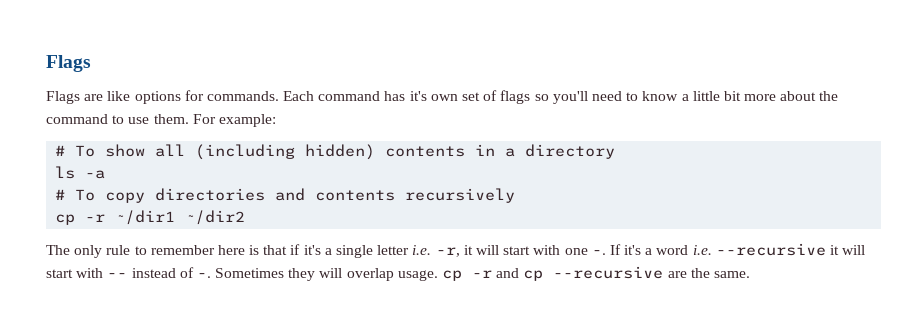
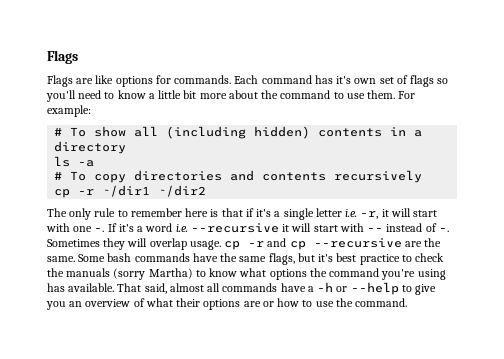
(750, 274) none -> [78,253,445,265] [47,268,446,280] [47,282,437,295] [46,298,408,310] Some bash commands have the same flags, but it's best practice to check the manuals (sorry Martha) to know what options the command you're using has available. That said, almost all commands have a -h or --help to give you an overview of what their options are or how to use the command.

